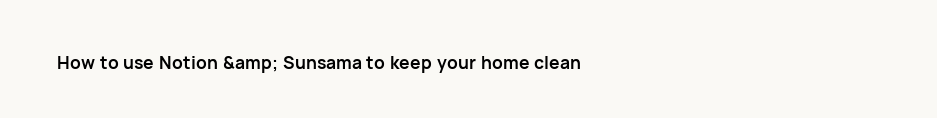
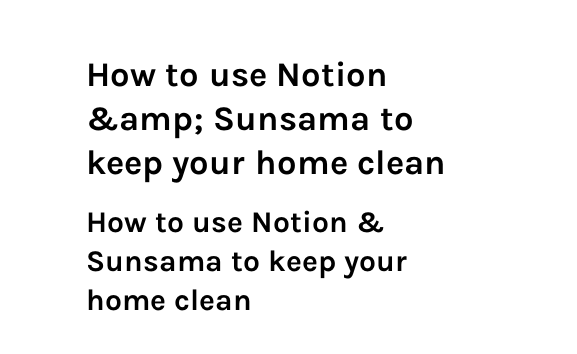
(582, 62) none -> [86,210,386,233] [86,250,408,279] [86,289,253,311] // How to use Notion & Sunsama to keep your home clean

